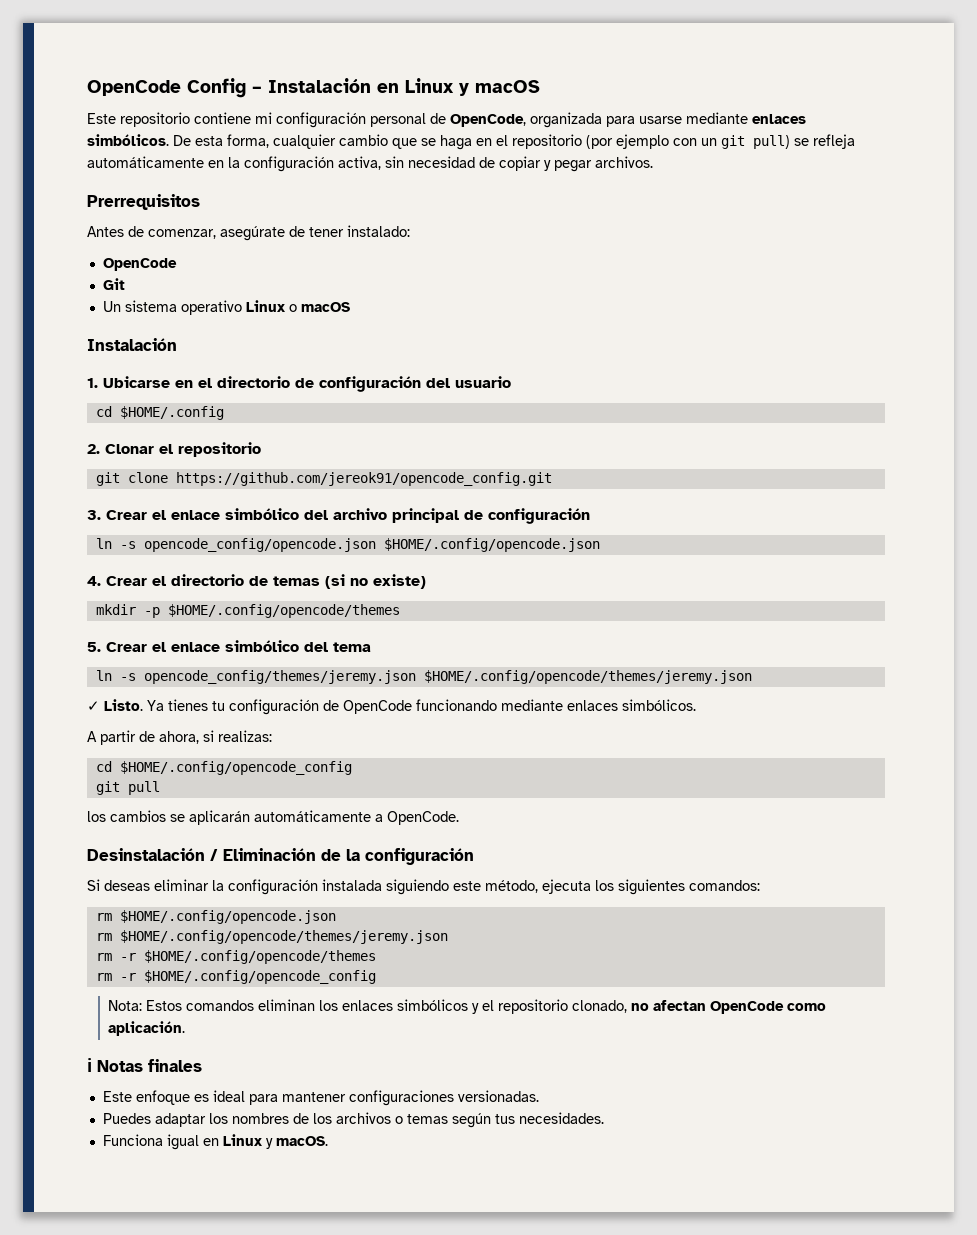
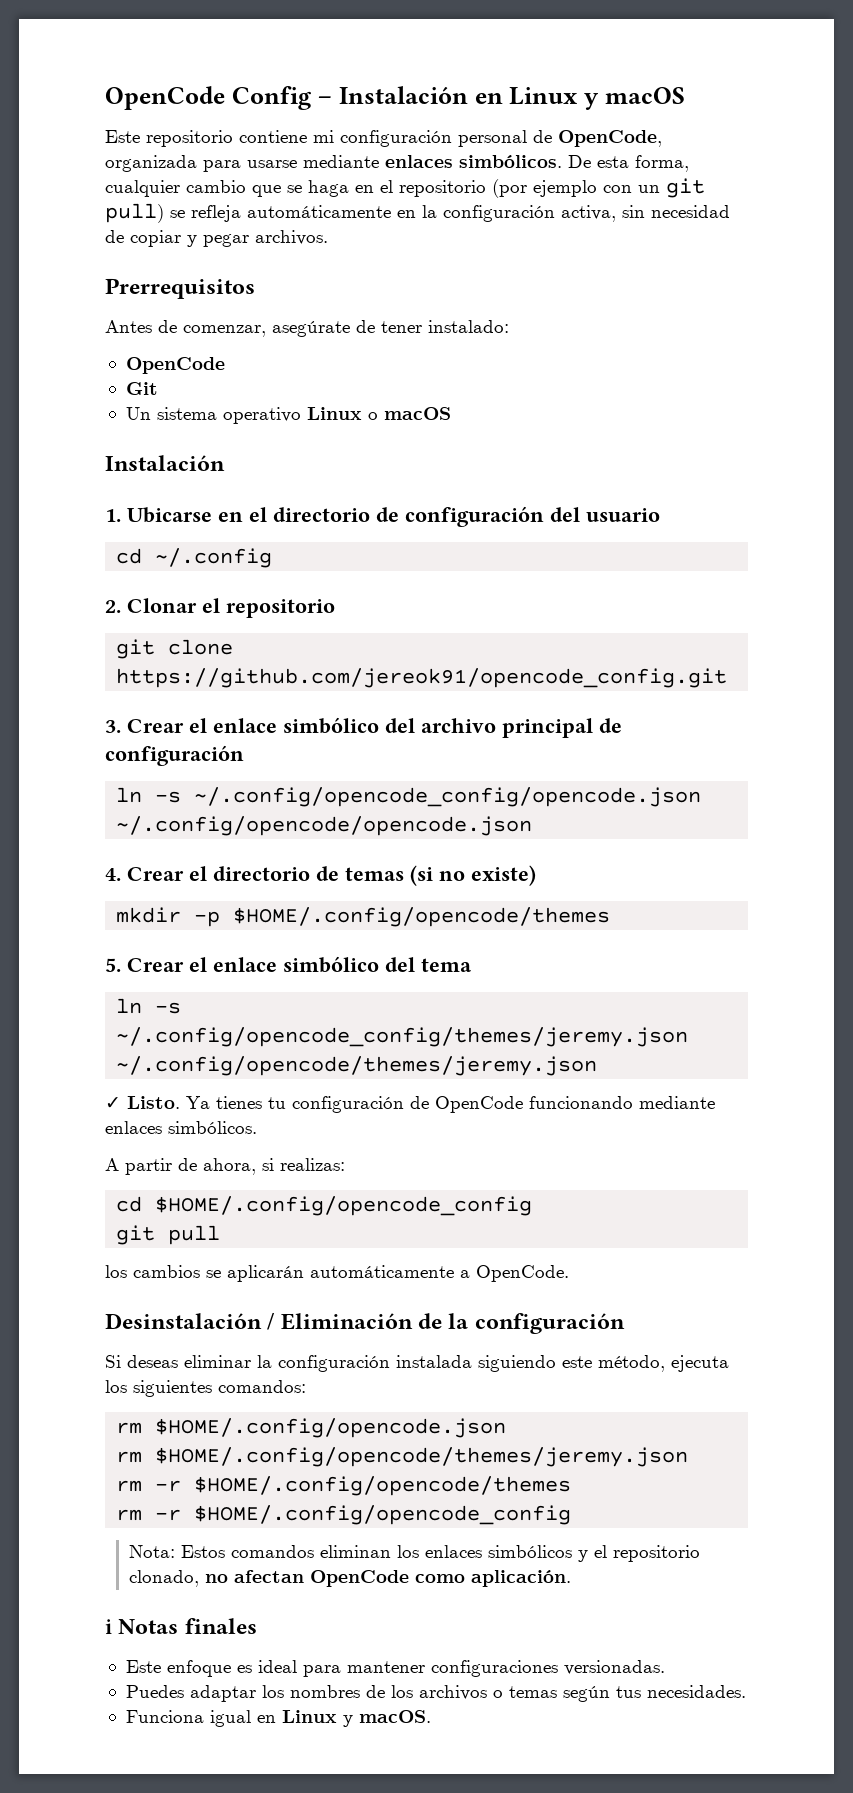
[119,406,224,420] $HOME/.config -> [155,548,273,568] ~/.config
[143,538,600,552] opencode_config/opencode.json $HOME/.config/opencode.json -> [194,787,702,807] [116,816,533,836] ~/.config/opencode_config/opencode.json ~/.config/opencode/opencode.json
[143,670,752,684] opencode_config/themes/jeremy.json $HOME/.config/opencode/themes/jeremy.json -> [116,1027,689,1047] [116,1056,598,1076] ~/.config/opencode_config/themes/jeremy.json ~/.config/opencode/themes/jeremy.json

